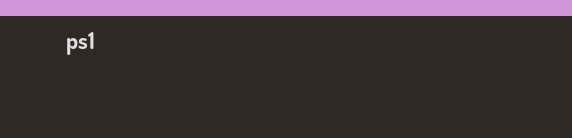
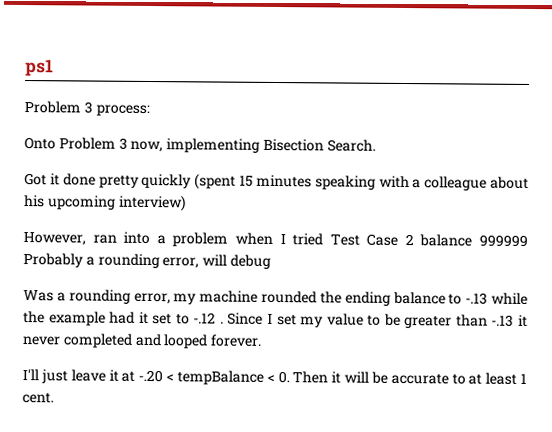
(95, 43) none -> [24,101,150,117] [24,137,376,153] [24,173,529,191] [24,194,186,212] [23,231,528,247] [23,253,271,269] [23,289,528,306] [23,311,528,329] [22,333,263,349] [22,369,527,385] [22,392,54,404] // Problem 3 process: // Onto Problem 3 now, implementing Bisection Search. // Got it done pretty quickly (spent 15 minutes speaking with a colleague about his upcoming interview) // However, ran into a problem when I tried Test Case 2 balance 999999 Probably a rounding error, will debug // Was a rounding error, my machine rounded the ending balance to -.13 while the example had it set to -.12 . Since I set my value to be greater than -.13 it never completed and looped forever. // I'll just leave it at -.20 < tempBalance < 0. Then it will be accurate to at least 1 cent.

